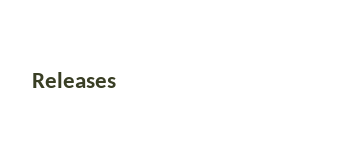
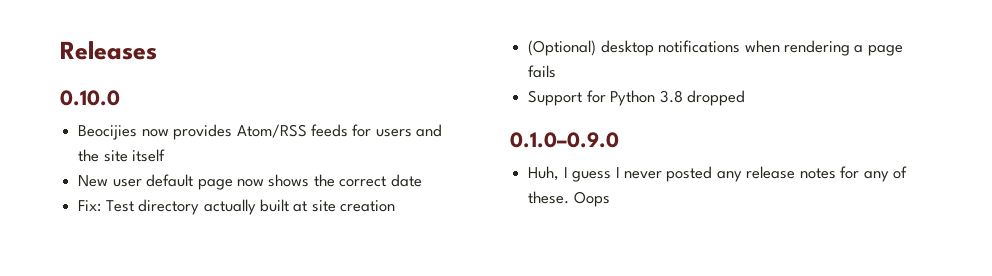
(116, 80) none -> [60,90,120,106] [78,124,443,140] [78,149,166,162] [78,174,422,190] [78,199,396,215] [528,40,903,56] [528,65,557,78] [528,90,745,106] [510,132,619,148] [528,166,908,182] [528,191,610,207] // 0.10.0 // Beocijies now provides Atom/RSS feeds for users and the site itself // New user default page now shows the correct date // Fix: Test directory actually built at site creation // (Optional) desktop notifications when rendering a page fails // Support for Python 3.8 dropped // 0.1.0–0.9.0 // Huh, I guess I never posted any release notes for any of these. Oops

